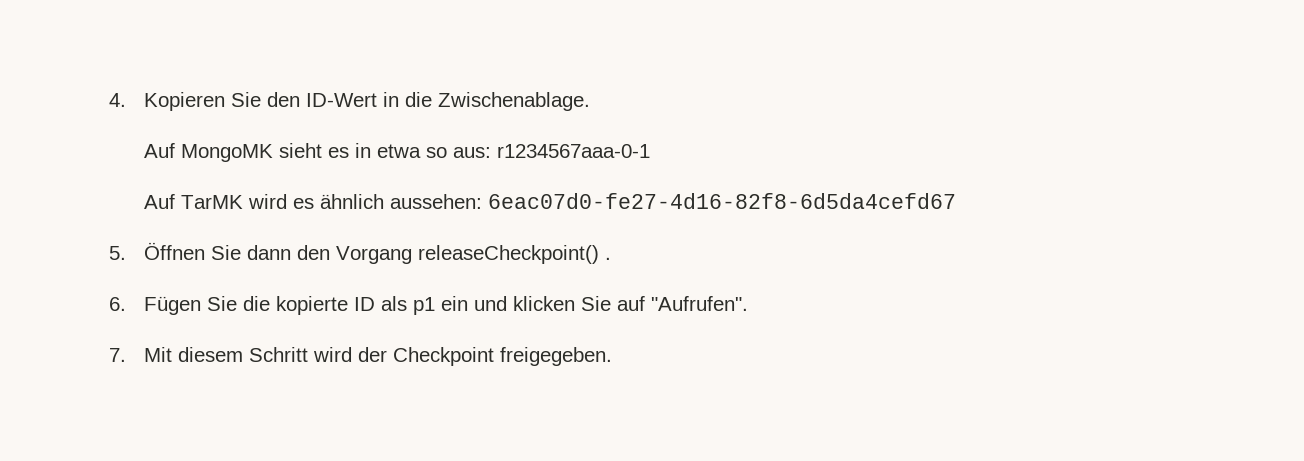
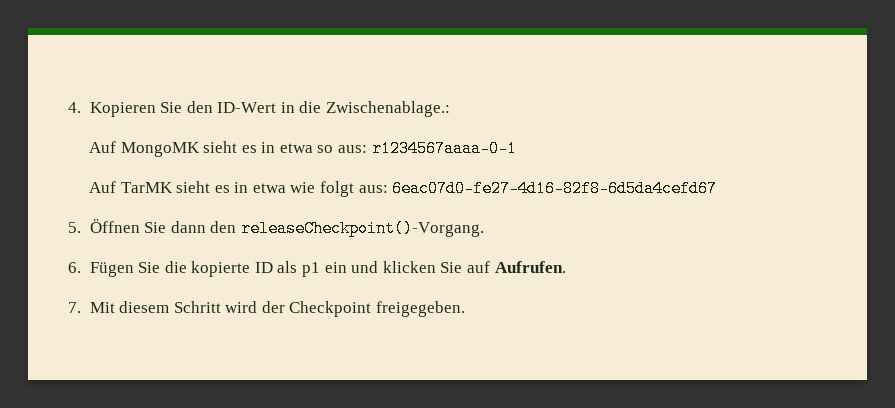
[437,92,590,111] Zwischenablage. -> [326,101,451,117] Zwischenablage.:
[496,144,650,158] r1234567aaa-0-1 -> [371,140,517,157] r1234567aaaa-0-1
[247,194,482,209] wird es ähnlich aussehen: -> [176,181,388,197] sieht es in etwa wie folgt aus:
[335,245,611,264] Vorgang releaseCheckpoint() . -> [240,220,484,237] releaseCheckpoint()-Vorgang.
[650,296,748,311] "Aufrufen". -> [494,261,566,273] Aufrufen.

